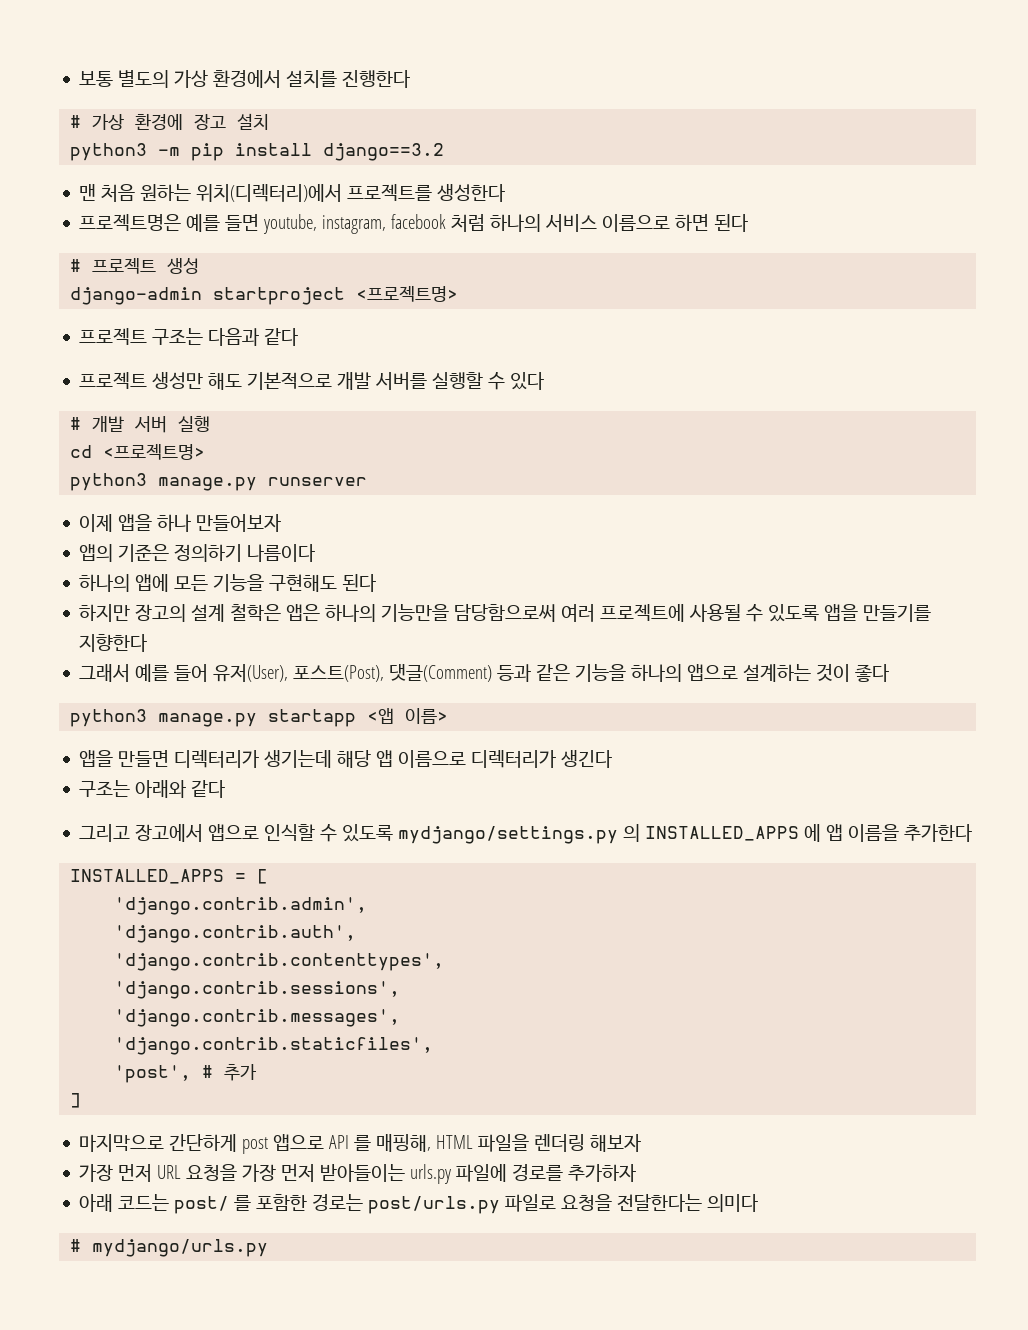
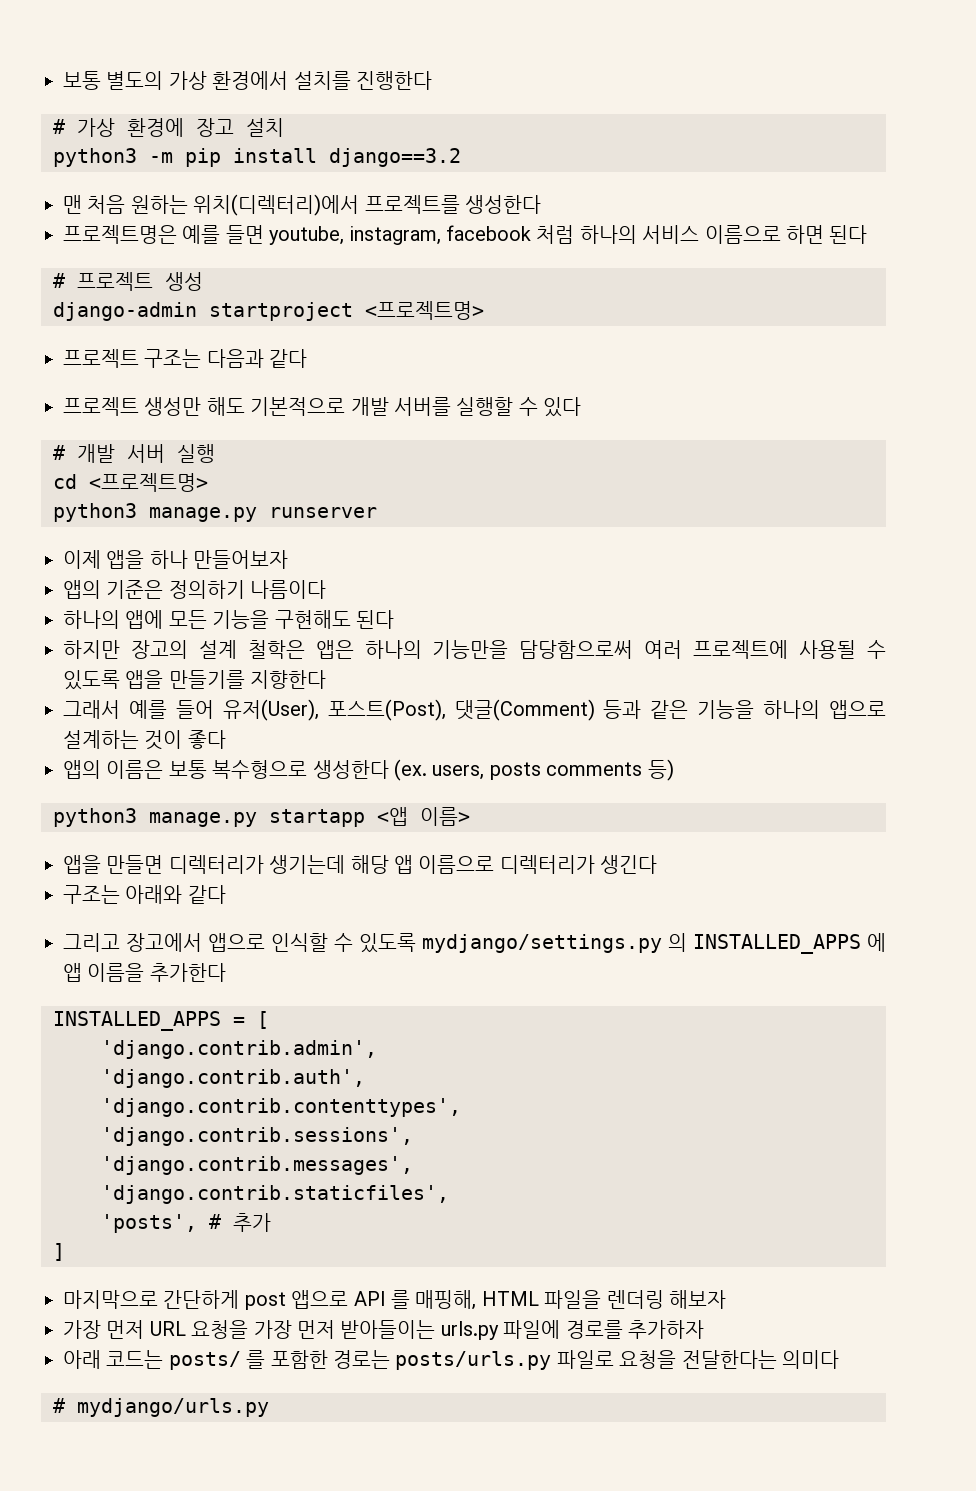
(890, 673) none -> [63,759,674,781] // 앱의 이름은 보통 복수형으로 생성한다 (ex. users, posts comments 등)
[114,1065,192,1083] 'post', -> [101,1214,197,1233] 'posts',
[174,1196,230,1214] post/ -> [168,1351,241,1370] posts/
[368,1196,501,1214] post/urls.py -> [395,1351,552,1370] posts/urls.py

